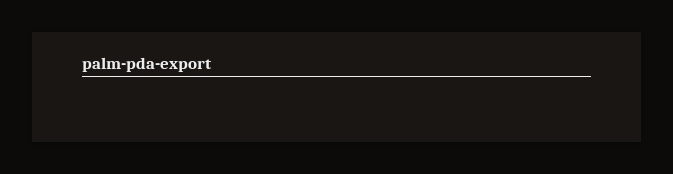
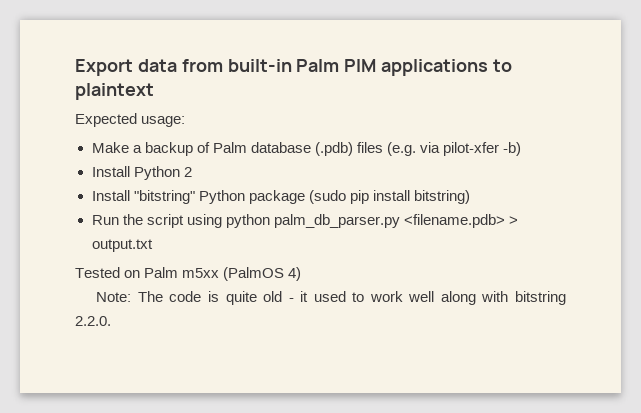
[82,57,212,72] palm-pda-export -> [75,59,513,76] [75,83,154,100] [75,113,186,127] [91,142,522,156] [91,166,192,180] [91,190,470,204] [91,214,518,228] [91,239,153,252] [75,267,302,281] [96,291,566,305] [75,316,111,326] Export data from built-in Palm PIM applications to plaintext // Expected usage: // Make a backup of Palm database (.pdb) files (e.g. via pilot-xfer -b) // Install Python 2 // Install "bitstring" Python package (sudo pip install bitstring) // Run the script using python palm_db_parser.py <filename.pdb> > output.txt // Tested on Palm m5xx (PalmOS 4) // Note: The code is quite old - it used to work well along with bitstring 2.2.0.

